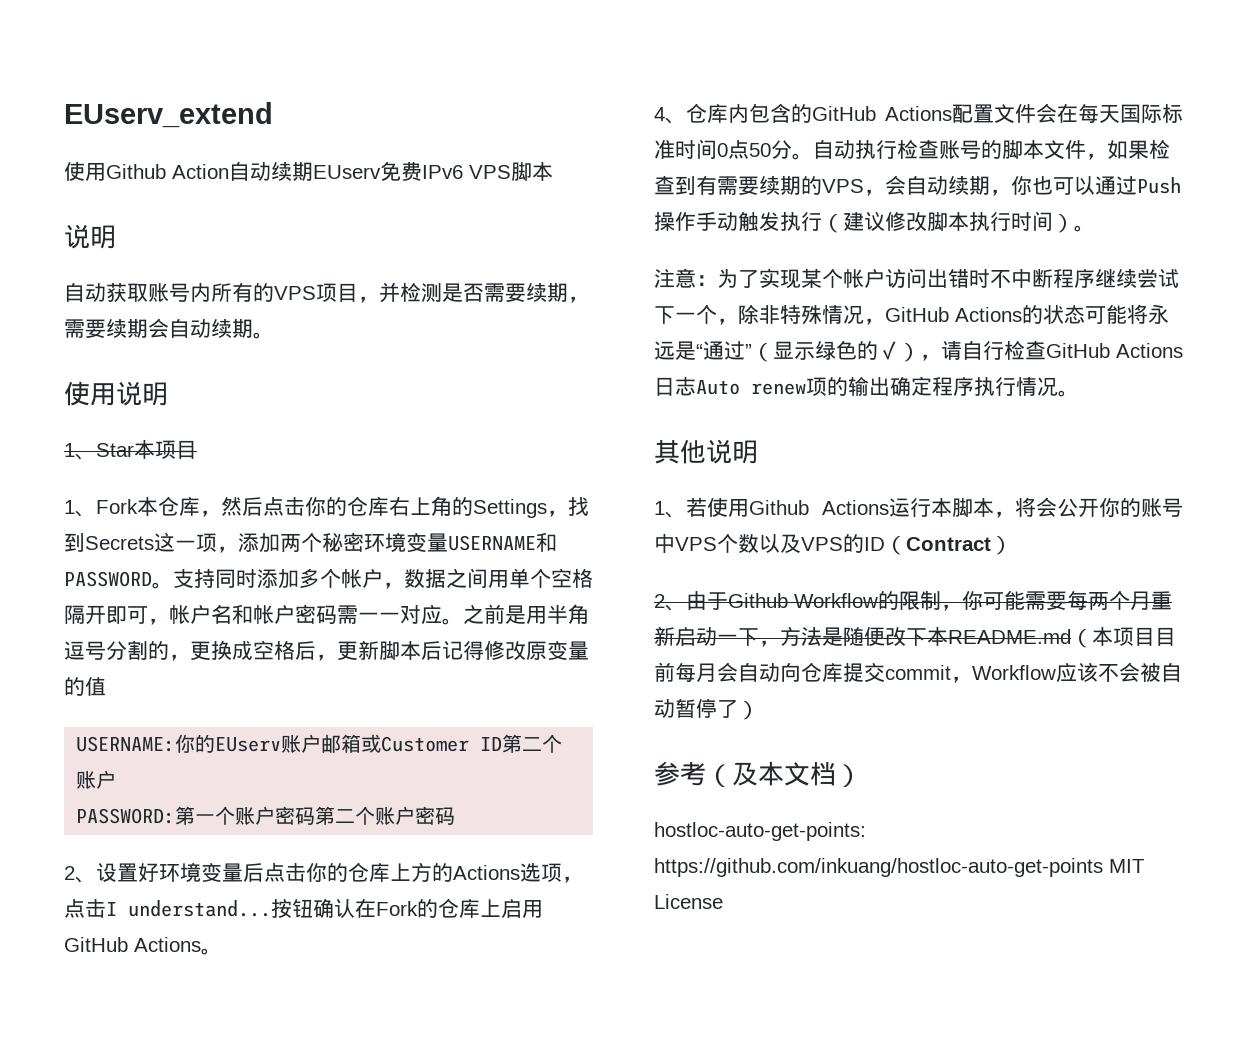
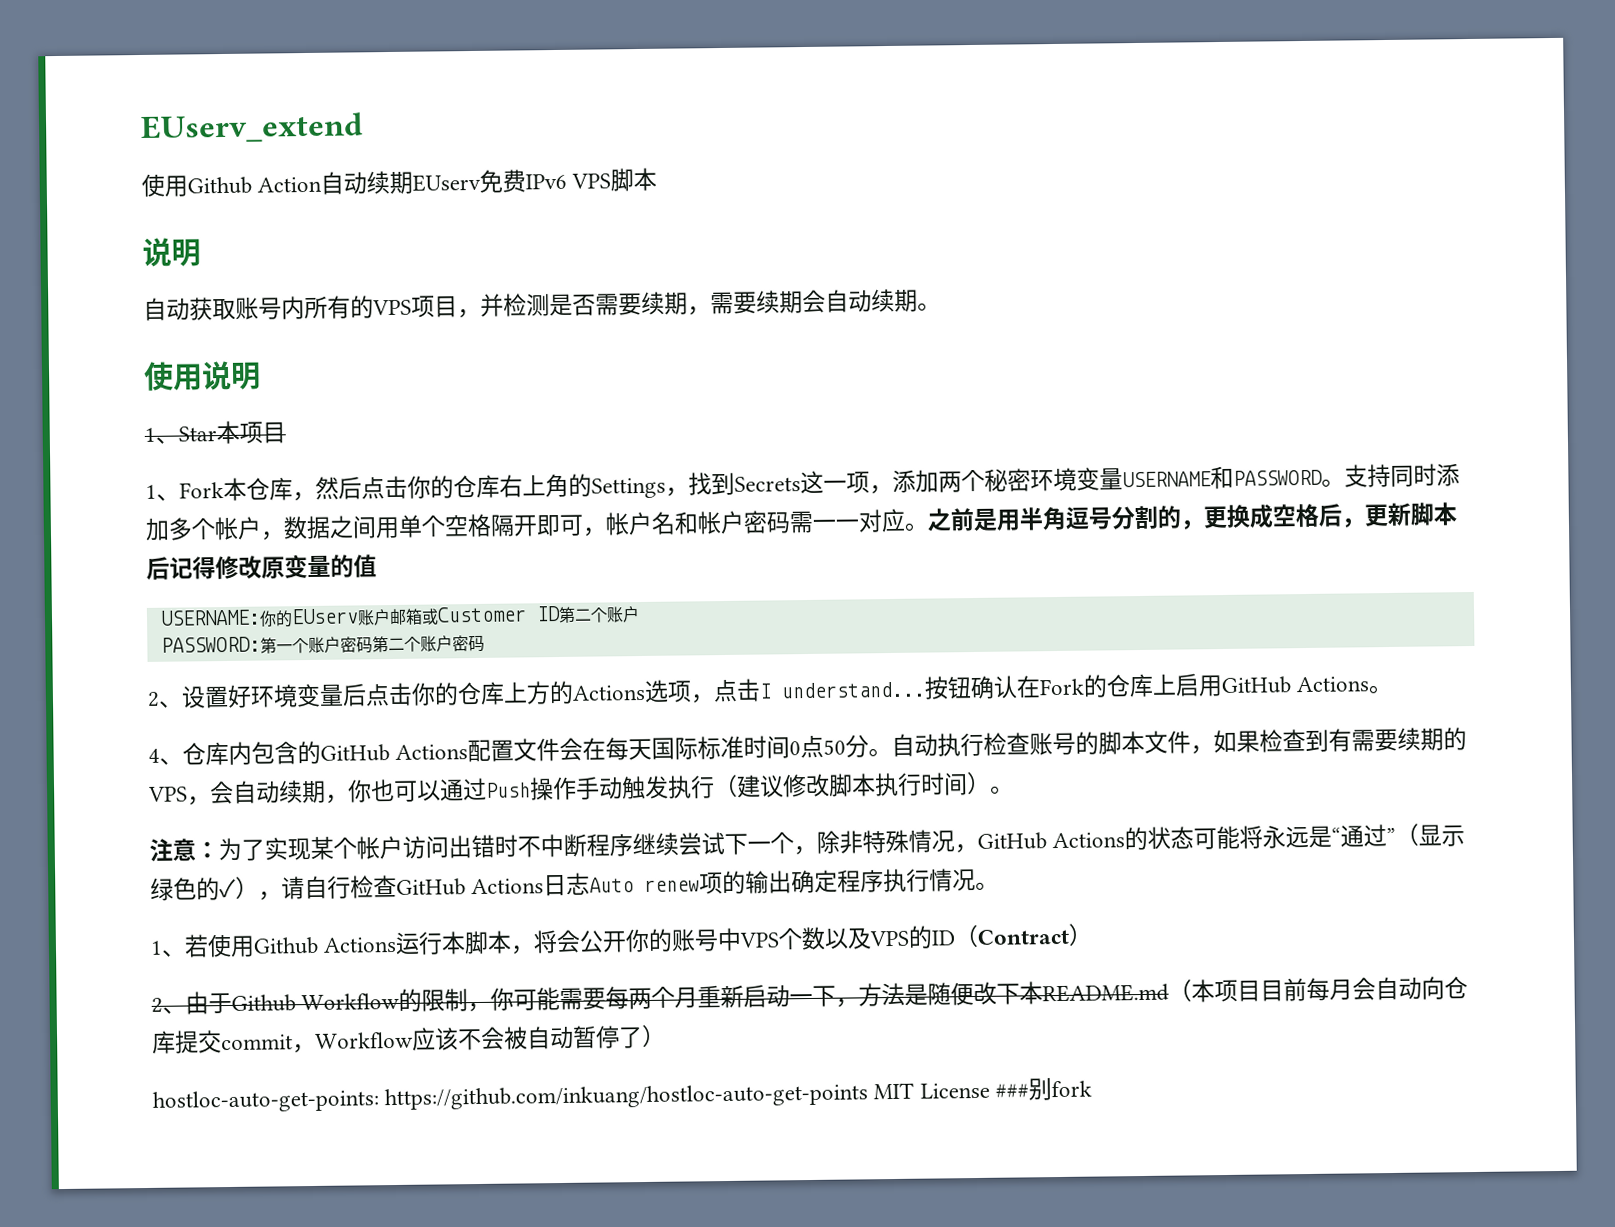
[654,439,758,464] // 其他说明 -> (1000, 885) none
[654,761,862,788] // 参考（及本文档） -> (666, 1036) none
(723, 901) none -> [994,1077,1092,1101] ###别fork

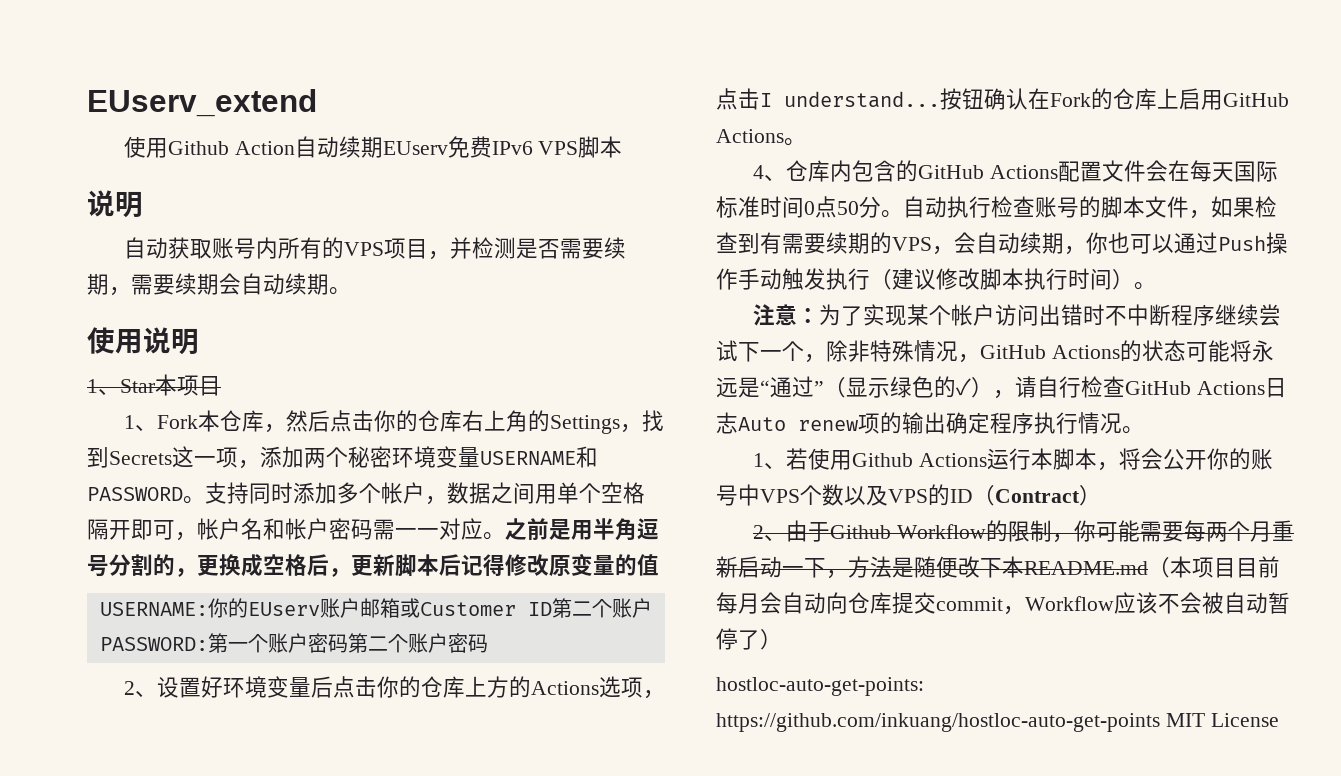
[994,1077,1092,1101] ###别fork -> (1279, 720) none

